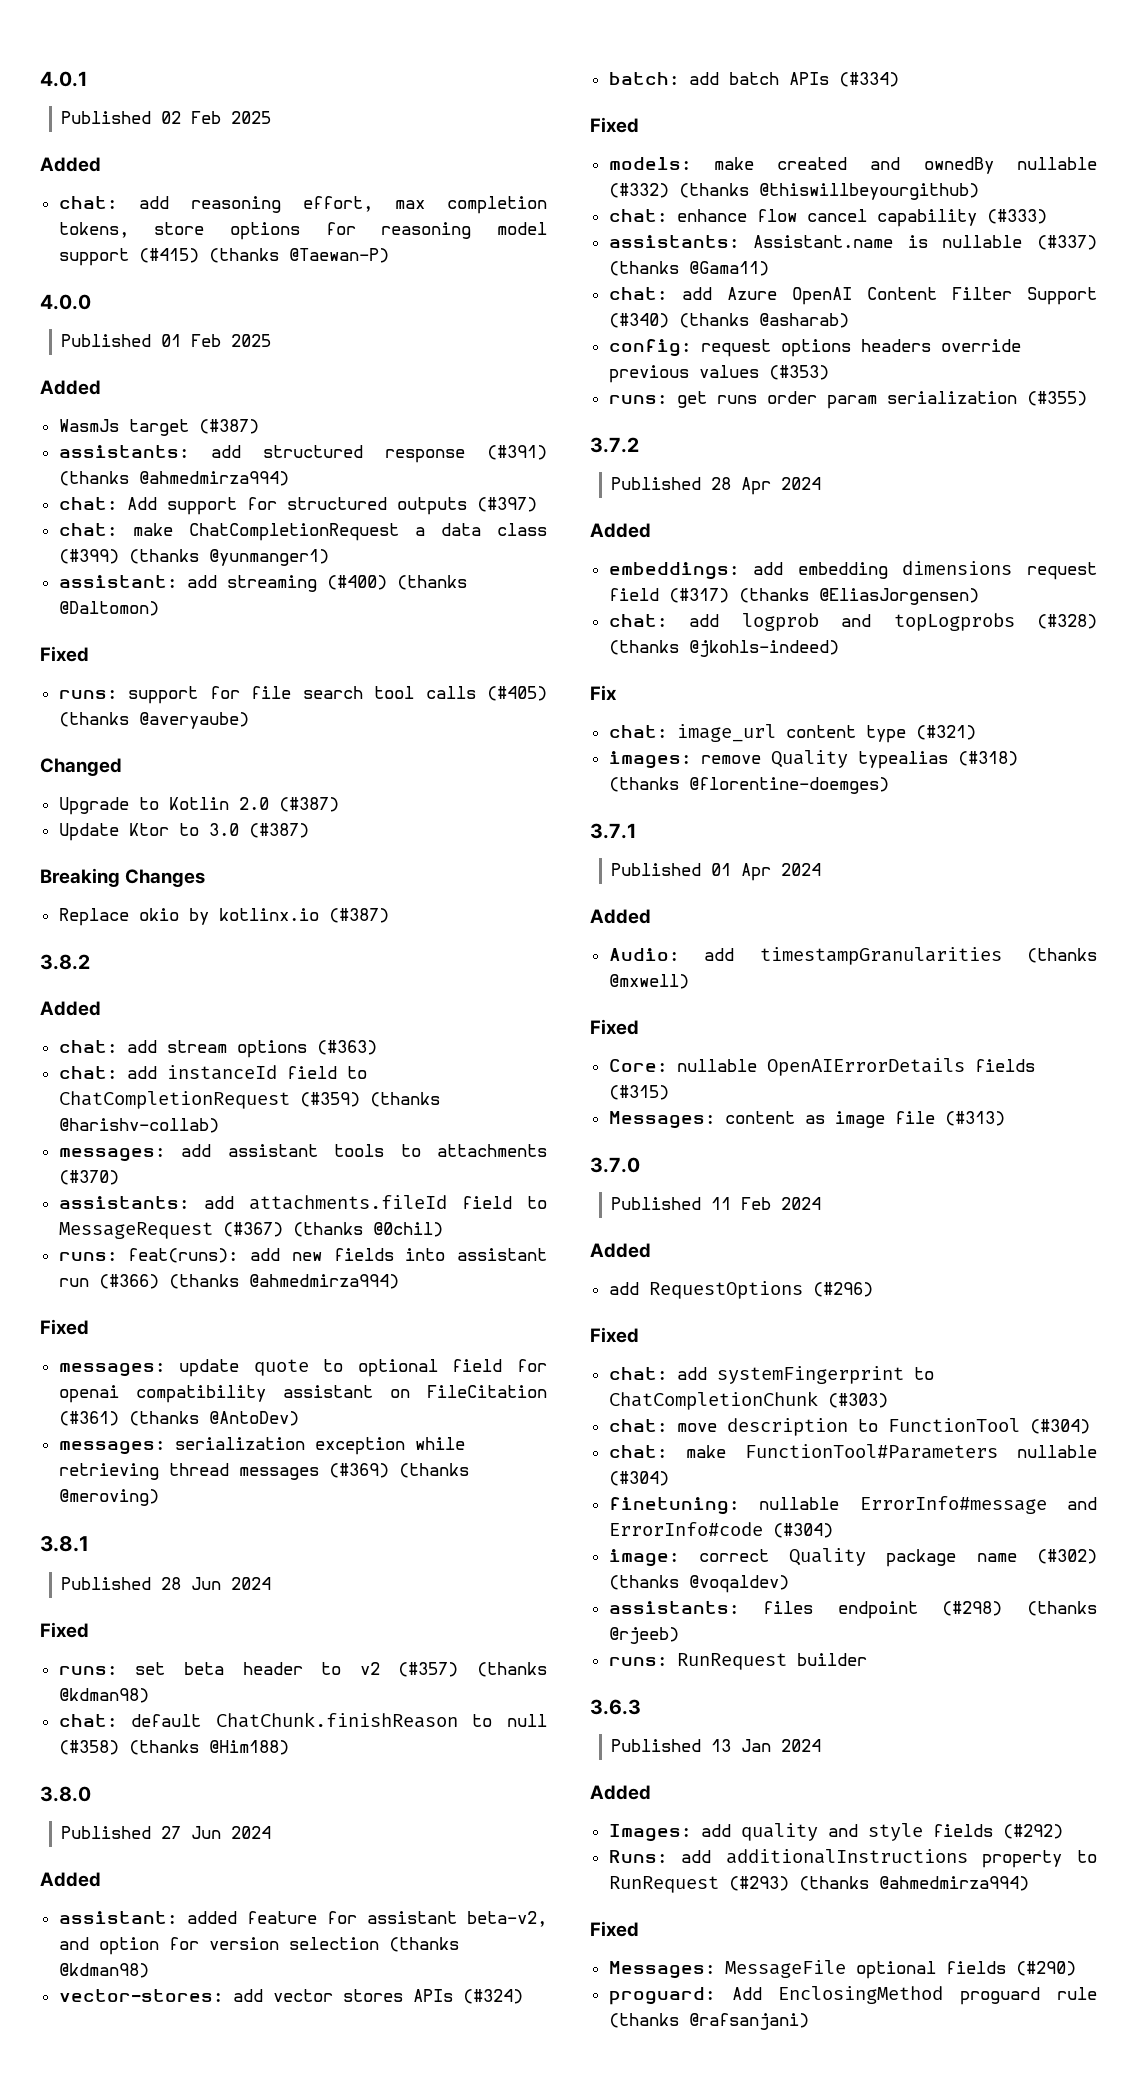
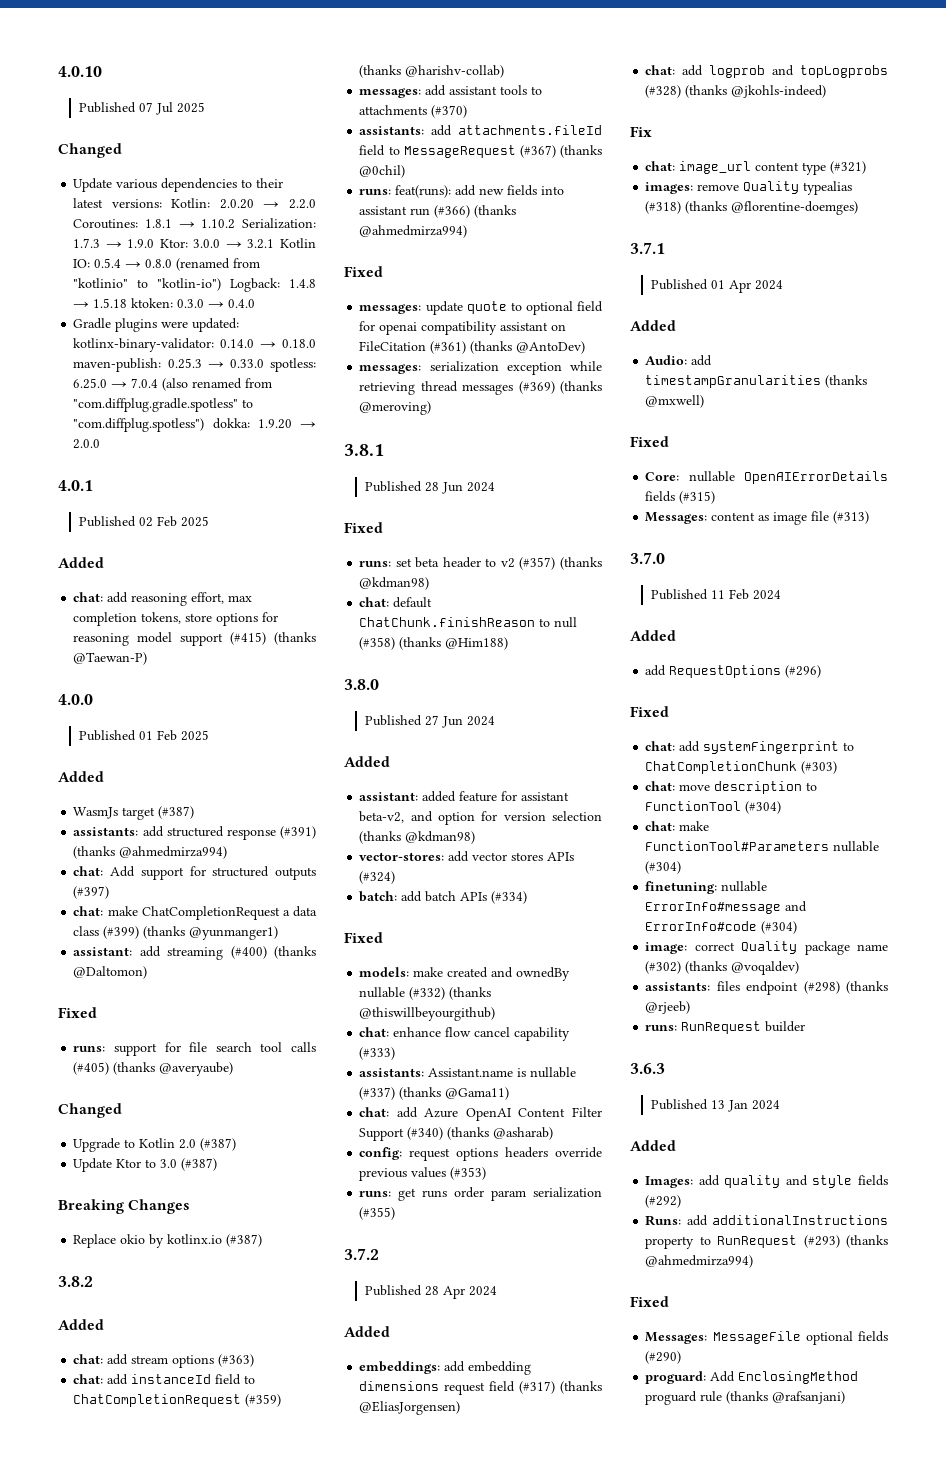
(40, 79) none -> [58,66,102,77] [78,102,205,115] [58,143,122,158] [73,178,284,192] [73,198,316,209] [73,218,316,229] [73,238,316,249] [73,258,261,271] [73,278,316,292] [73,298,256,308] [73,318,240,332] [73,338,316,352] [73,358,316,372] [73,378,273,391] [73,398,254,412] [73,418,316,432] [73,439,101,449] 4.0.10 // Published 07 Jul 2025 // Changed // Update various dependencies to their latest versions: Kotlin: 2.0.20 → 2.2.0 Coroutines: 1.8.1 → 1.10.2 Serialization: 1.7.3 → 1.9.0 Ktor: 3.0.0 → 3.2.1 Kotlin IO: 0.5.4 → 0.8.0 (renamed from "kotlinio" to "kotlin-io") Logback: 1.4.8 → 1.5.18 ktoken: 0.3.0 → 0.4.0 // Gradle plugins were updated: kotlinx-binary-validator: 0.14.0 → 0.18.0 maven-publish: 0.25.3 → 0.33.0 spotless: 6.25.0 → 7.0.4 (also renamed from "com.diffplug.gradle.spotless" to "com.diffplug.spotless") dokka: 1.9.20 → 2.0.0 //

